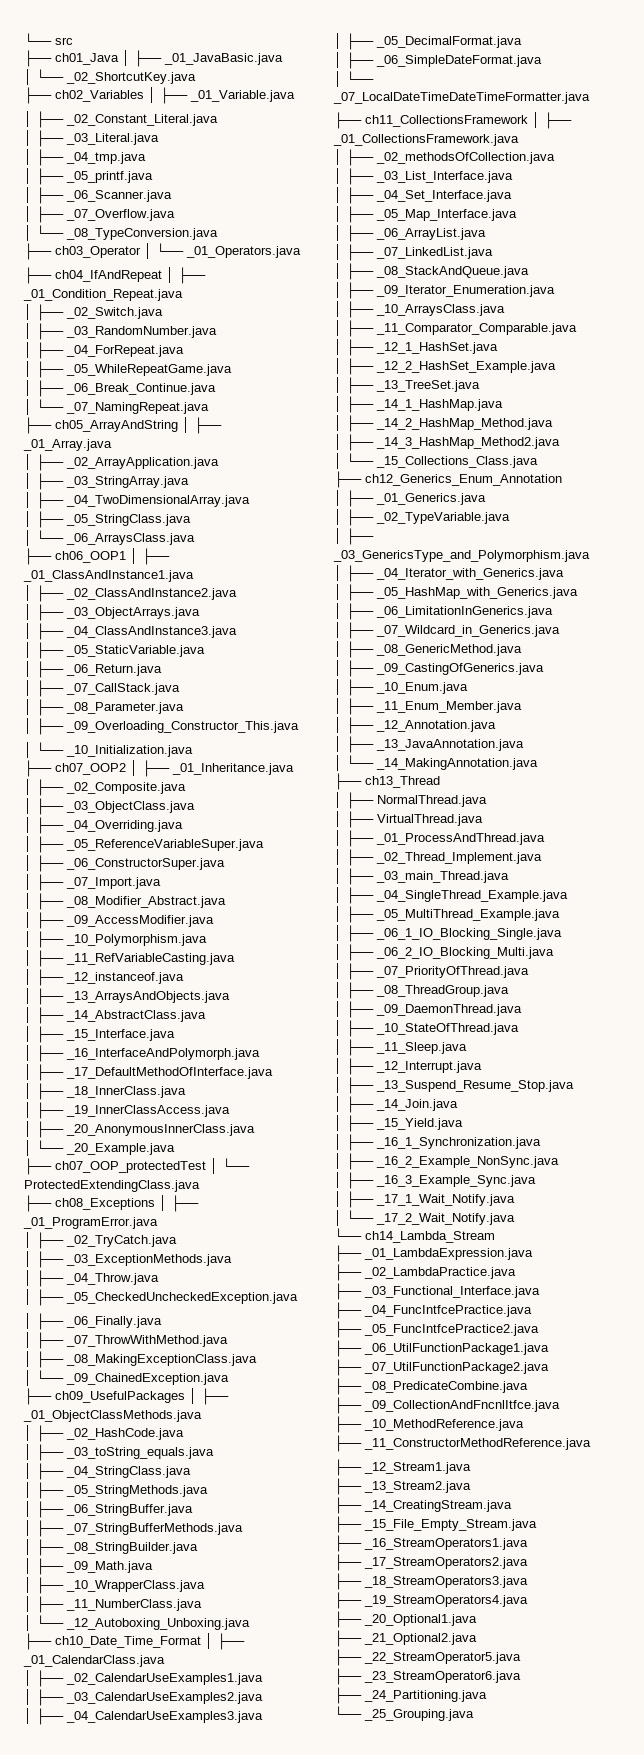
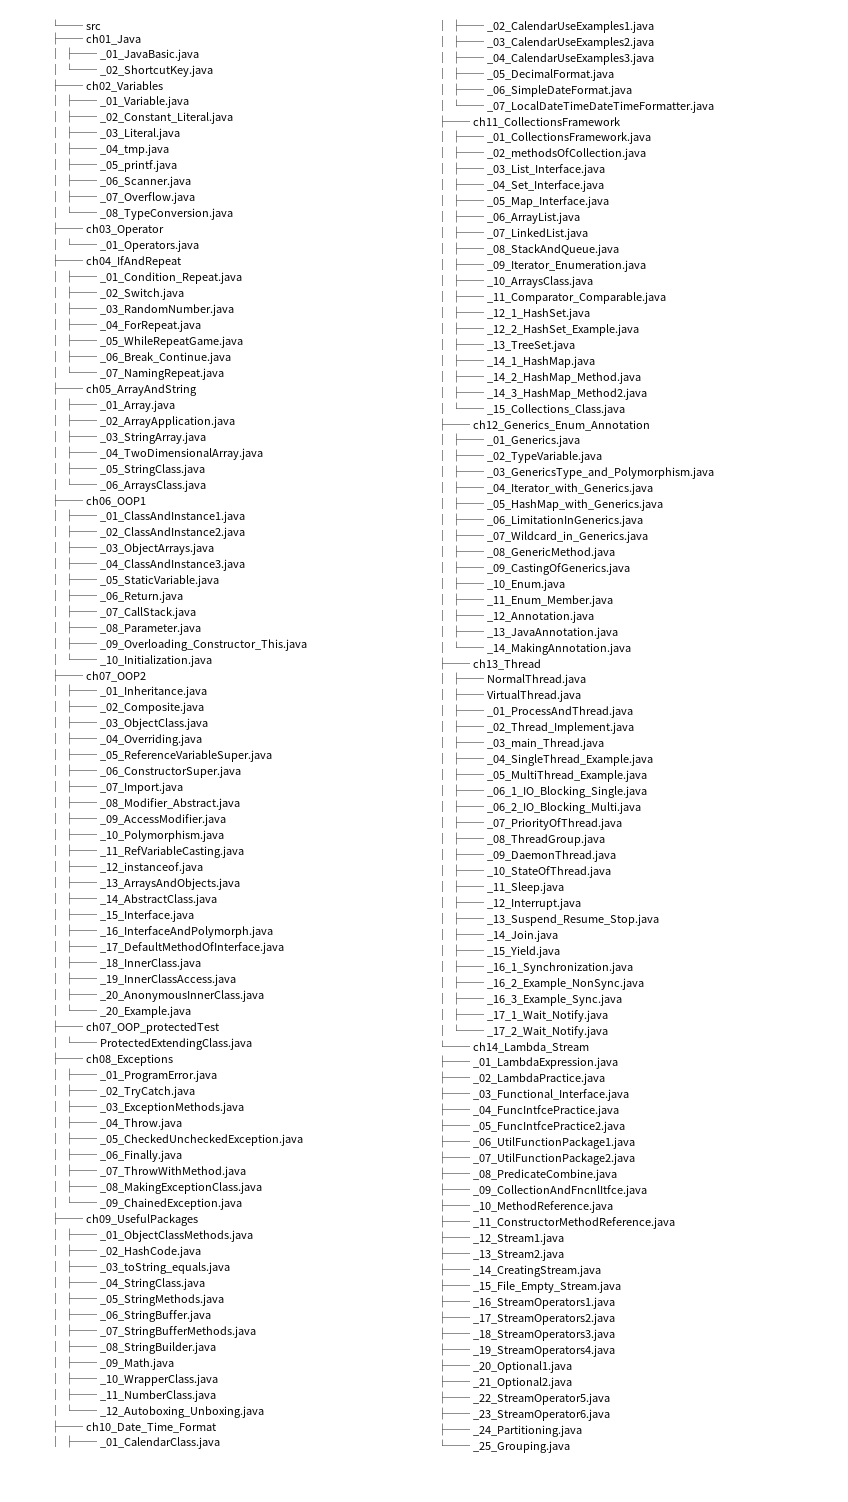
(119, 59) none -> (141, 39) //
(144, 96) none -> (163, 86) //
(141, 252) none -> (164, 230) //
(162, 276) none -> (181, 262) //
(178, 426) none -> (197, 390) //
(126, 557) none -> (146, 501) //
(126, 769) none -> (146, 676) //
(206, 1167) none -> (219, 1028) //
(155, 1204) none -> (173, 1060) //
(185, 1397) none -> (198, 1220) //
(201, 1642) none -> (216, 1427) //
(528, 121) none -> (620, 122) //

